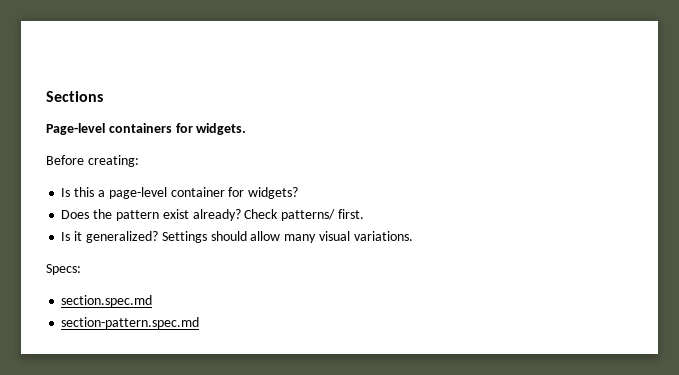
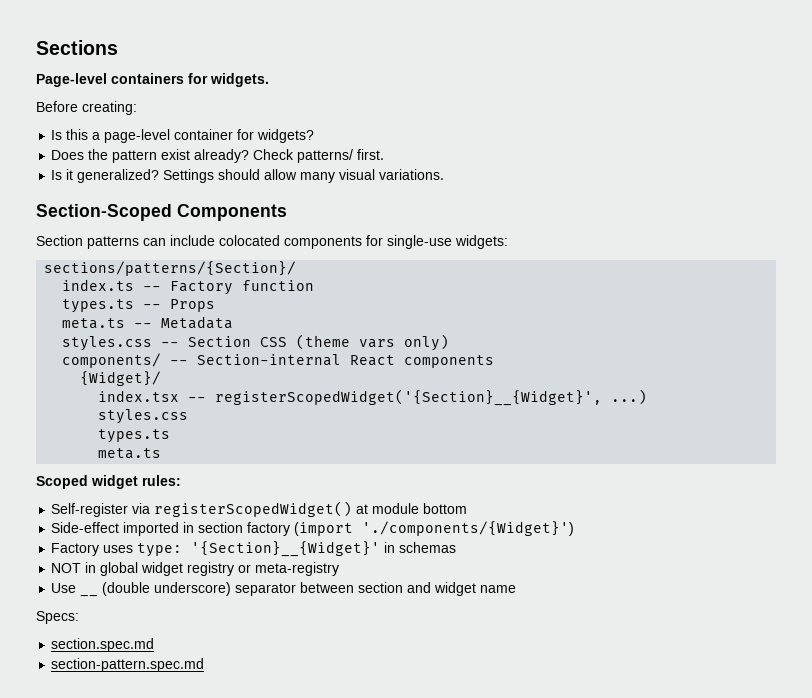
(413, 236) none -> [36,204,287,221] [36,235,508,249] [44,261,297,276] [62,279,315,295] [62,299,216,313] [62,316,234,329] [62,334,450,351] [62,353,495,368] [80,371,162,386] [98,389,648,406] [98,409,189,424] [98,429,171,443] [98,448,162,459] [36,475,181,489] [51,501,468,517] [51,521,575,536] [51,541,457,557] [51,562,340,576] [51,583,77,593] [80,582,517,597] // Section-Scoped Components // Section patterns can include colocated components for single-use widgets: // sections/patterns/{Section}/ // index.ts -- Factory function // types.ts -- Props // meta.ts -- Metadata // styles.css -- Section CSS (theme vars only) // components/ -- Section-internal React components // {Widget}/ // index.tsx -- registerScopedWidget('{Section}__{Widget}', ...) // styles.css // types.ts // meta.ts // Scoped widget rules: // Self-register via registerScopedWidget() at module bottom // Side-effect imported in section factory (import './components/{Widget}') // Factory uses type: '{Section}__{Widget}' in schemas // NOT in global widget registry or meta-registry // Use __ (double underscore) separator between section and widget name

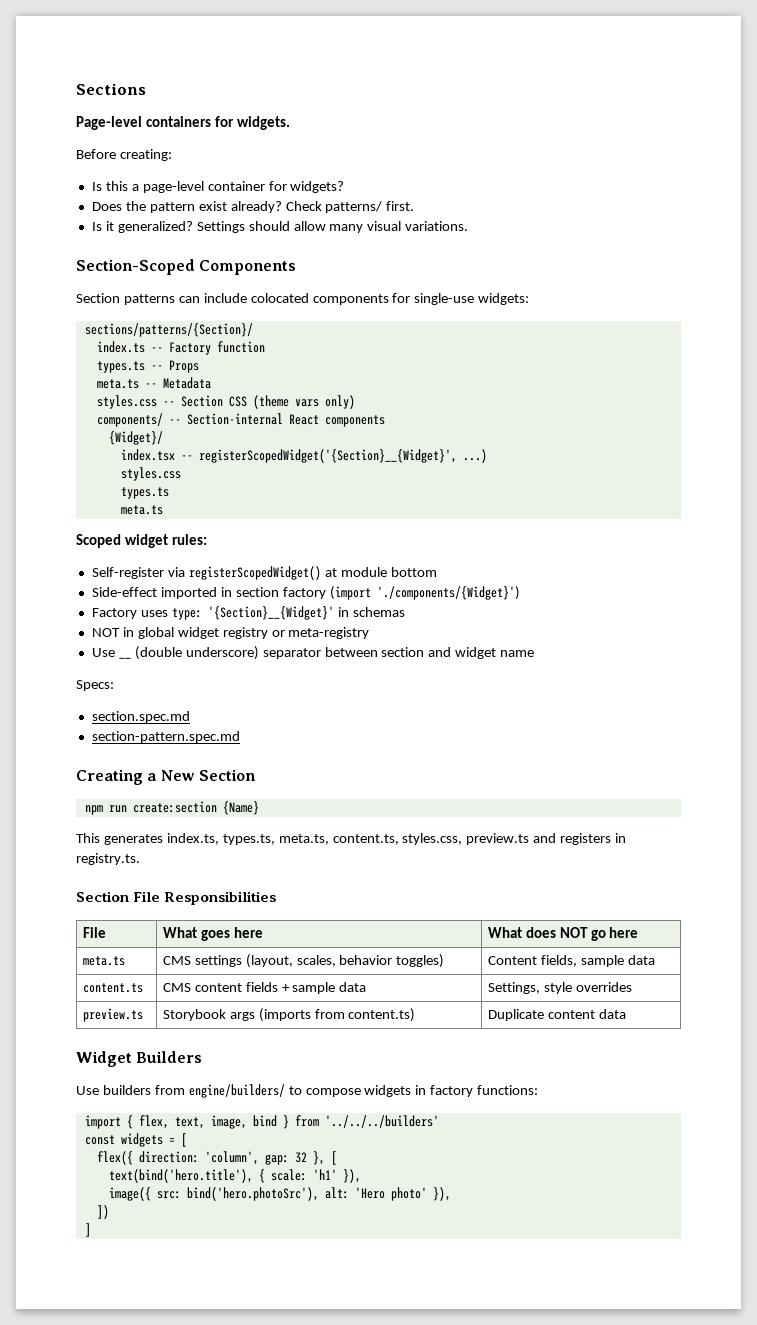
(205, 665) none -> [76,769,256,785] [84,801,259,815] [76,833,627,845] [76,853,140,865] [76,891,277,905] [82,927,106,938] [162,927,263,941] [487,927,639,941] [82,956,125,966] [162,954,445,968] [487,955,655,967] [82,983,143,993] [162,982,367,994] [487,982,632,994] [82,1008,143,1022] [162,1008,416,1022] [487,1009,626,1021] [76,1051,203,1067] [76,1084,539,1098] [84,1115,439,1129] [84,1133,187,1147] [96,1151,337,1165] [108,1169,361,1183] [108,1187,451,1201] [96,1205,109,1219] [84,1223,91,1237] // Creating a New Section // npm run create:section {Name} // This generates index.ts, types.ts, meta.ts, content.ts, styles.css, preview.ts and registers in registry.ts. // Section File Responsibilities // File | What goes here | What does NOT go here // meta.ts | CMS settings (layout, scales, behavior toggles) | Content fields, sample data // content.ts | CMS content fields + sample data | Settings, style overrides // preview.ts | Storybook args (imports from content.ts) | Duplicate content data // Widget Builders // Use builders from engine/builders/ to compose widgets in factory functions: // import { flex, text, image, bind } from '../../../builders' // const widgets = [ // flex({ direction: 'column', gap: 32 }, [ // text(bind('hero.title'), { scale: 'h1' }), // image({ src: bind('hero.photoSrc'), alt: 'Hero photo' }), // ]) // ]

